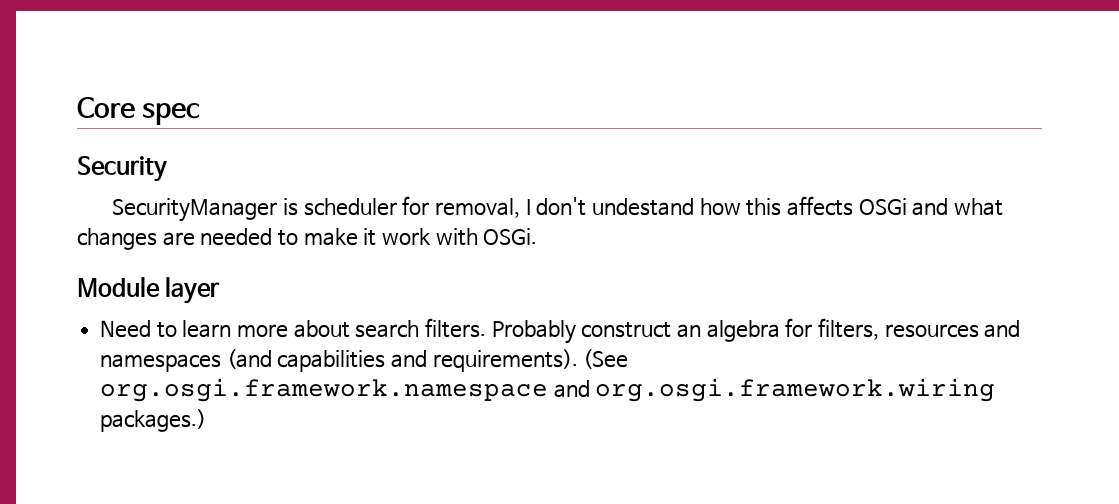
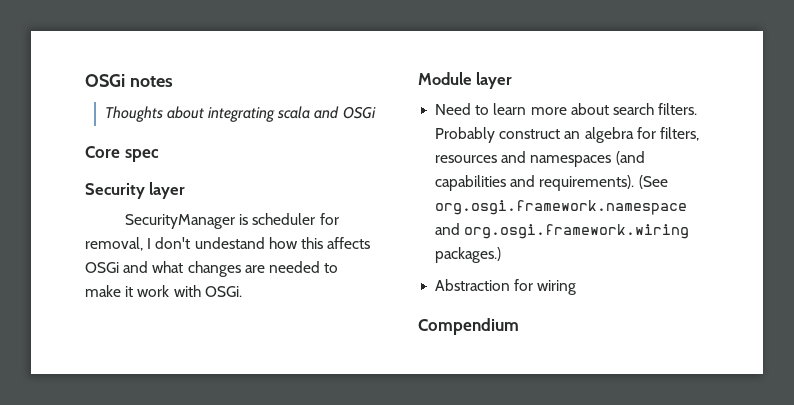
(77, 108) none -> [85,74,173,87] [104,106,376,122] OSGi notes // Thoughts about integrating scala and OSGi //
(167, 169) none -> [149,182,186,199] layer
(207, 420) none -> [435,279,577,295] [418,318,519,335] // Abstraction for wiring // Compendium

